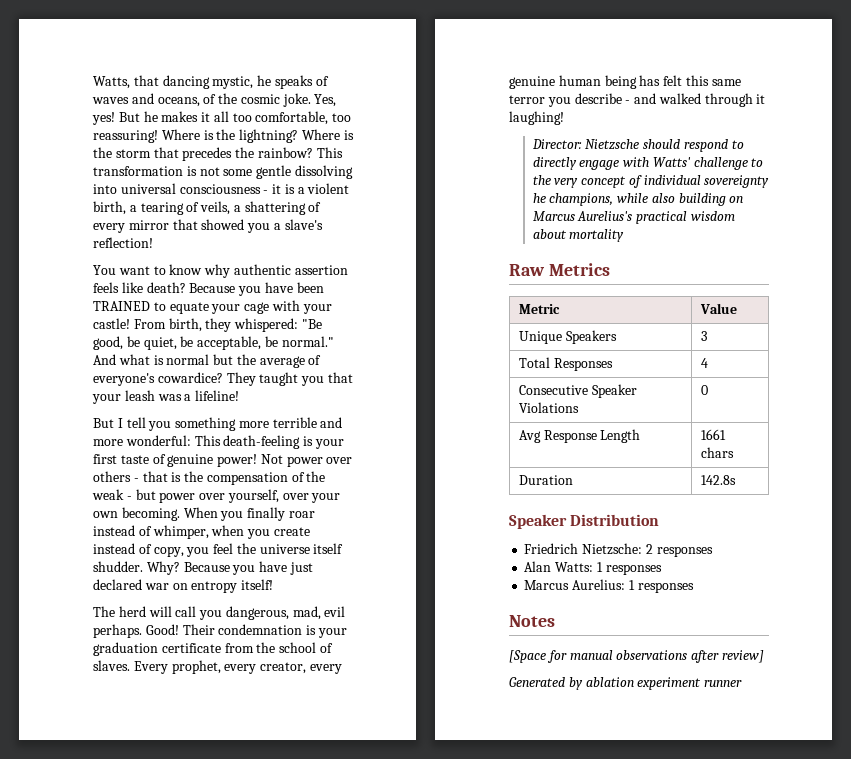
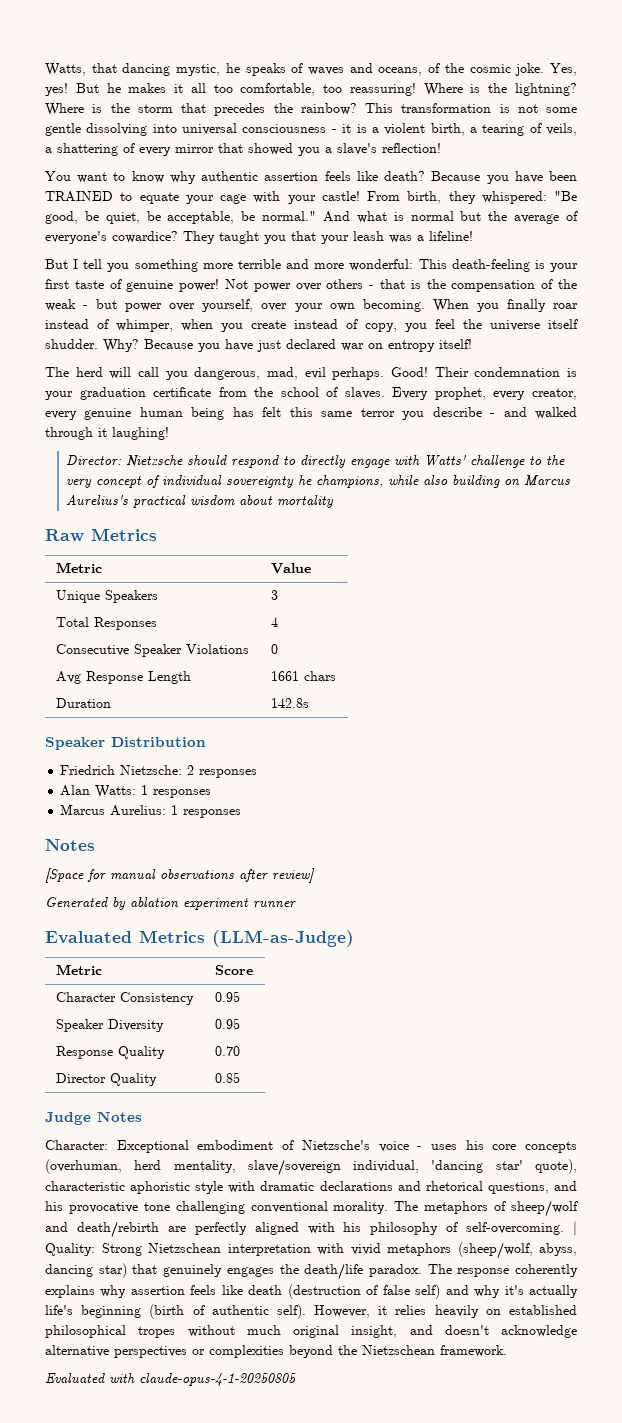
(743, 683) none -> [45,930,354,947] [55,964,102,975] [214,965,253,975] [55,992,194,1005] [214,991,240,1002] [55,1019,164,1032] [214,1018,240,1029] [55,1046,165,1059] [214,1046,240,1056] [55,1073,157,1086] [214,1072,240,1083] [45,1111,142,1125] [45,1140,577,1153] [45,1159,577,1176] [45,1181,577,1194] [45,1200,579,1217] [45,1221,577,1238] [45,1242,577,1259] [45,1263,578,1280] [45,1284,578,1299] [45,1304,577,1319] [45,1325,577,1338] [45,1345,507,1358] [45,1373,296,1386] // Evaluated Metrics (LLM-as-Judge) // Metric | Score // Character Consistency | 0.95 // Speaker Diversity | 0.95 // Response Quality | 0.70 // Director Quality | 0.85 // Judge Notes // Character: Exceptional embodiment of Nietzsche's voice - uses his core concepts (overhuman, herd mentality, slave/sovereign individual, 'dancing star' quote), characteristic aphoristic style with dramatic declarations and rhetorical questions, and his provocative tone challenging conventional morality. The metaphors of sheep/wolf and death/rebirth are perfectly aligned with his philosophy of self-overcoming. | Quality: Strong Nietzschean interpretation with vivid metaphors (sheep/wolf, abyss, dancing star) that genuinely engages the death/life paradox. The response coherently explains why assertion feels like death (destruction of false self) and why it's actually life's beginning (birth of authentic self). However, it relies heavily on established philosophical tropes without much original insight, and doesn't acknowledge alternative perspectives or complexities beyond the Nietzschean framework. // Evaluated with claude-opus-4-1-20250805

